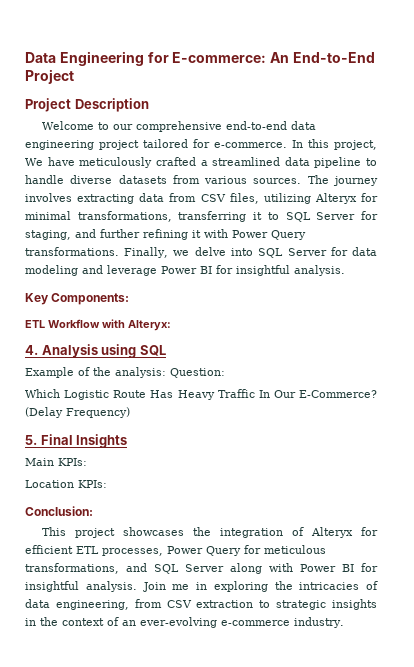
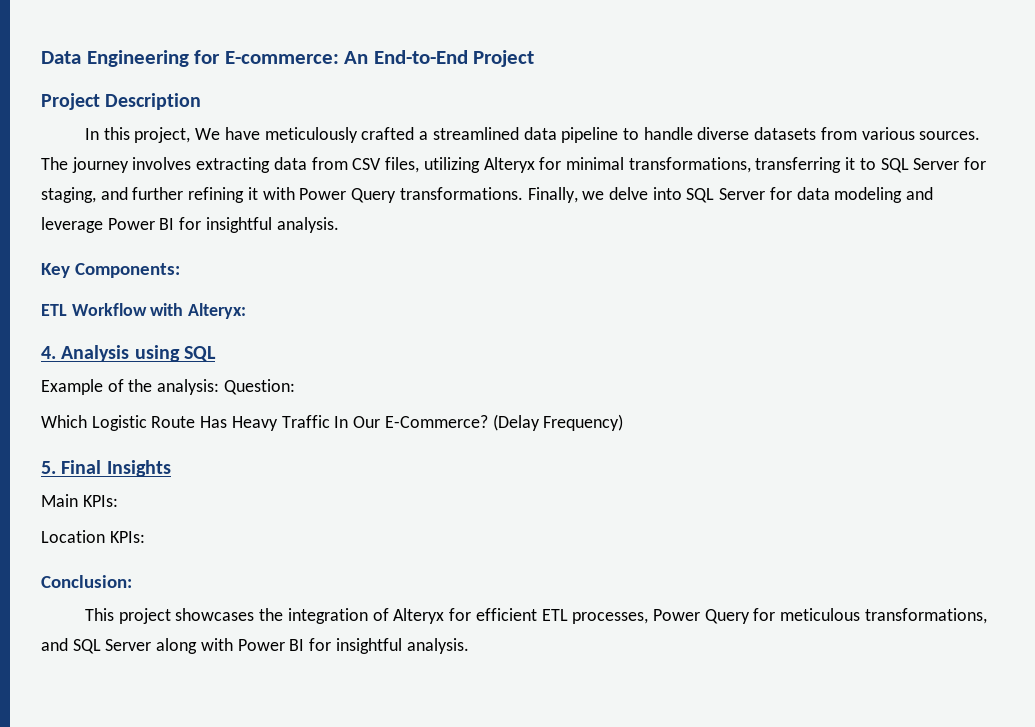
[42,121,317,132] [25,139,287,150] Welcome to our comprehensive end-to-end data engineering project tailored for e-commerce. -> (202, 101) none
[142,581,378,592] [25,599,377,610] [25,617,344,628] Join me in exploring the intricacies of data engineering, from CSV extraction to strategic insights in the context of an ever-evolving e-commerce industry. -> (469, 646) none

